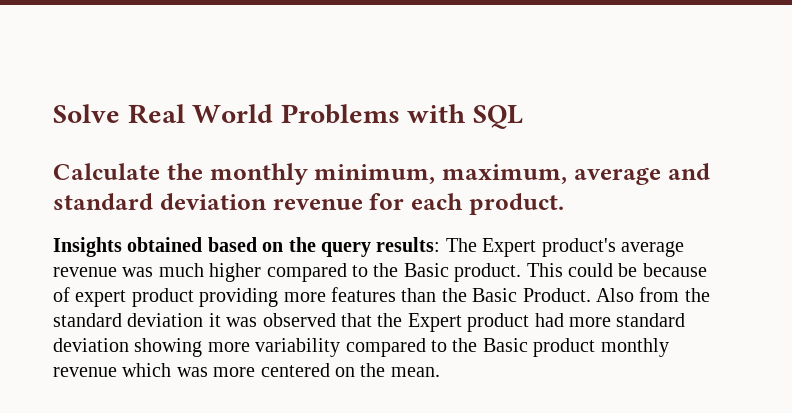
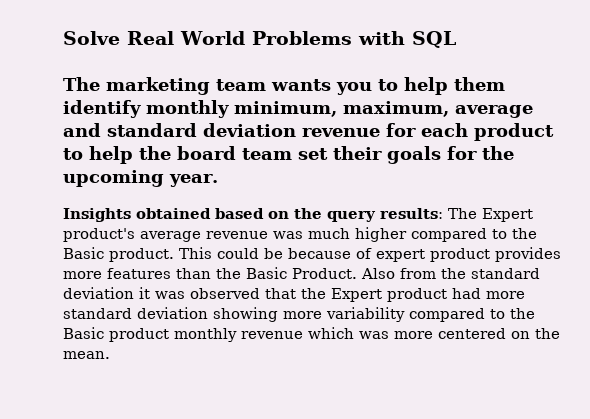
[53,163,203,180] Calculate the -> [63,77,505,95] [63,100,141,118] The marketing team wants you to help them identify
[468,193,564,215] product. -> [474,123,554,141] [63,146,514,164] [63,170,218,187] product to help the board team set their goals for the upcoming year.
[199,288,279,307] providing -> [495,247,561,262] provides

